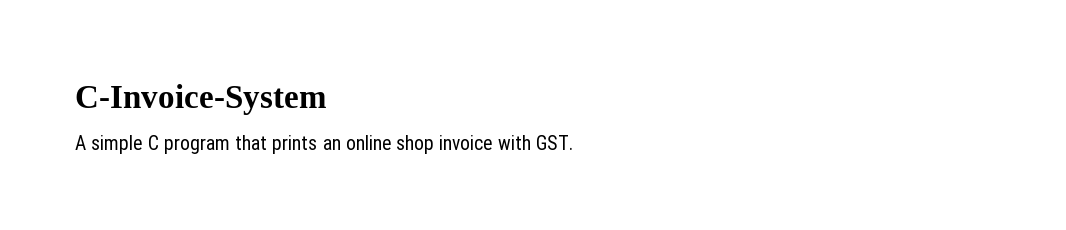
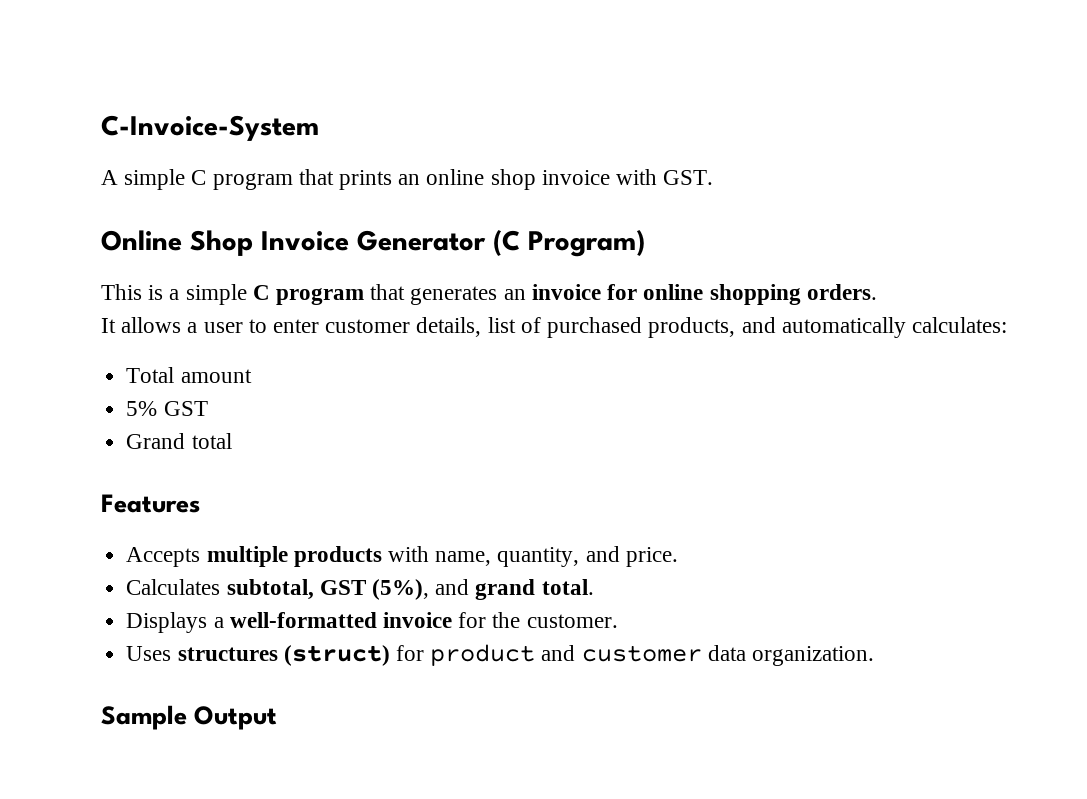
(573, 142) none -> [101,230,645,257] [101,284,877,305] [101,317,1007,338] [126,367,252,383] [126,401,208,416] [126,433,232,449] [101,494,200,513] [126,546,678,567] [126,579,594,600] [126,612,618,633] [126,644,874,666] [101,705,278,730] // Online Shop Invoice Generator (C Program) // This is a simple C program that generates an invoice for online shopping orders. // It allows a user to enter customer details, list of purchased products, and automatically calculates: // Total amount // 5% GST // Grand total // Features // Accepts multiple products with name, quantity, and price. // Calculates subtotal, GST (5%), and grand total. // Displays a well-formatted invoice for the customer. // Uses structures (struct) for product and customer data organization. // Sample Output

